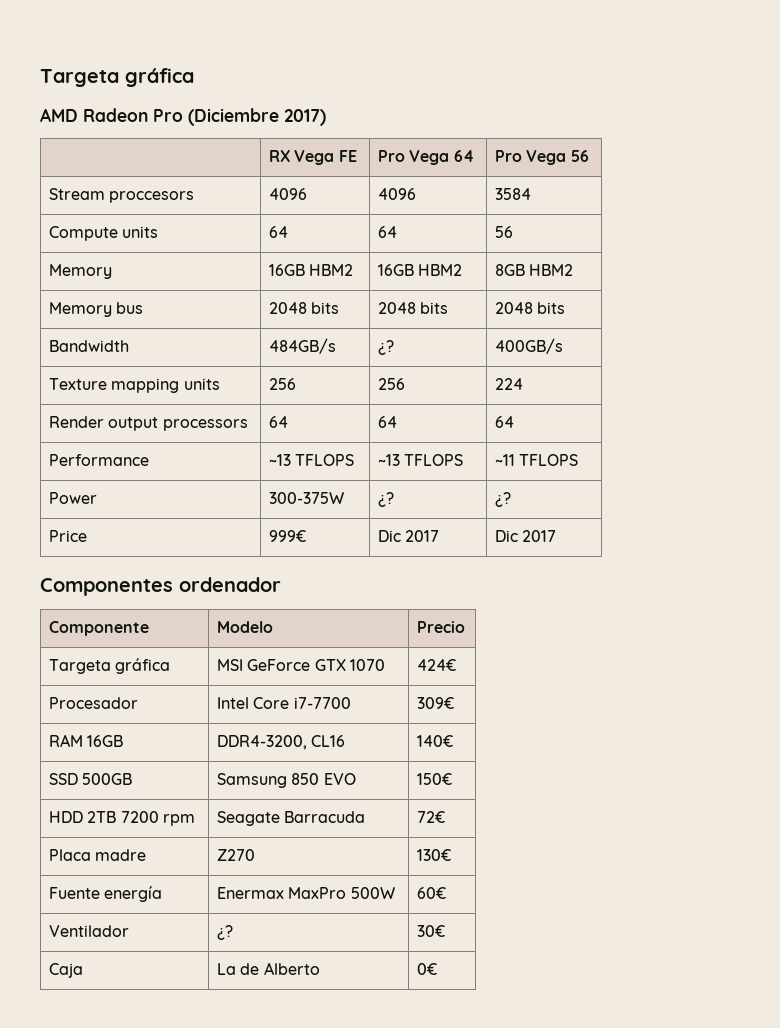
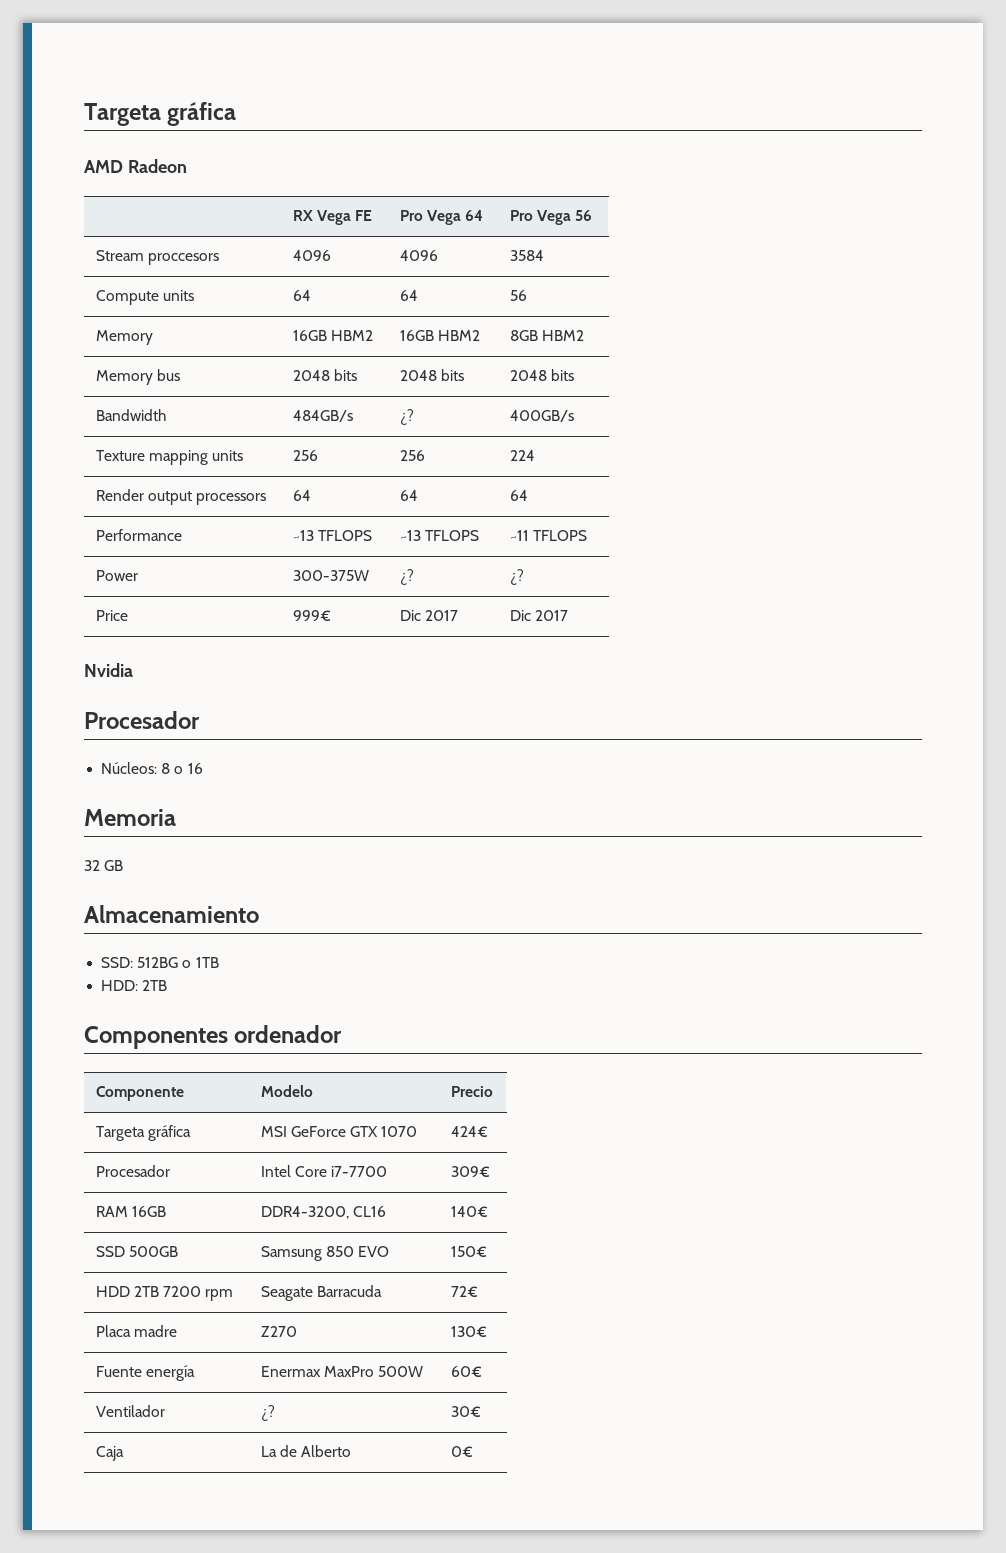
[153,108,326,126] Pro (Diciembre 2017) -> (187, 166) none
(557, 536) none -> [84,663,133,677] [84,711,200,729] [101,762,203,774] [84,809,176,826] [84,860,124,871] [84,905,259,923] [101,957,219,968] [101,980,168,991] // Nvidia // Procesador // Núcleos: 8 o 16 // Memoria // 32 GB // Almacenamiento // SSD: 512BG o 1TB // HDD: 2TB

